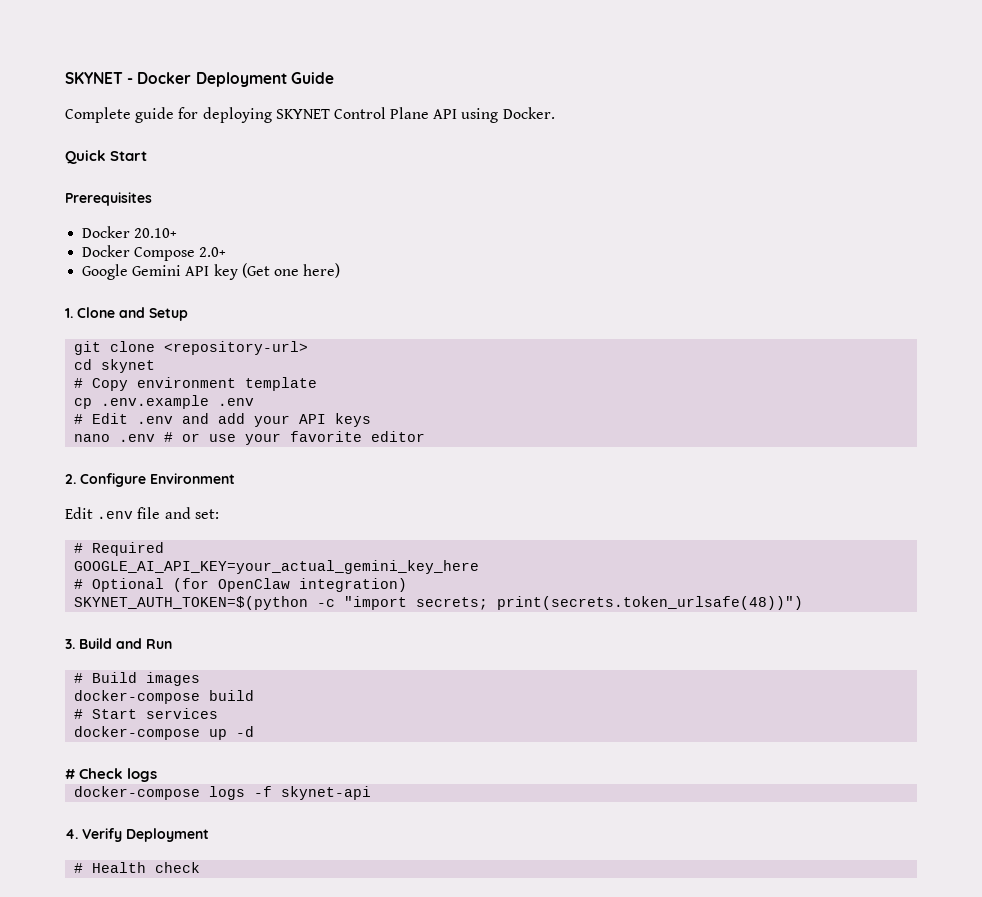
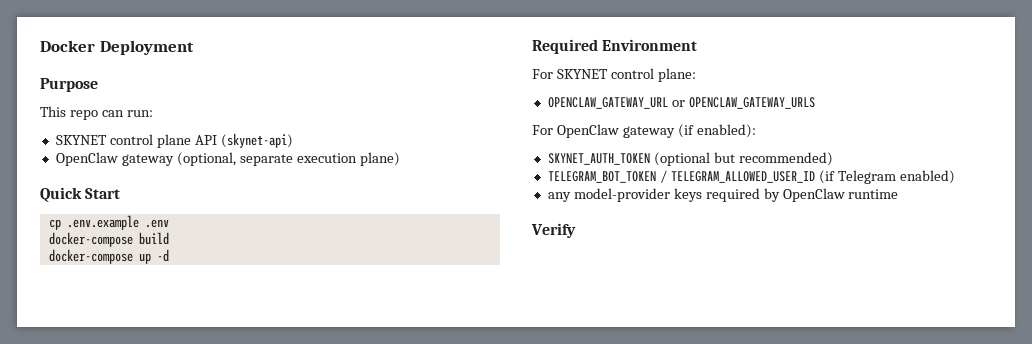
[65,72,134,84] SKYNET - -> (40, 46) none
[290,72,334,84] [65,107,555,123] [65,150,148,164] [65,192,152,206] [82,226,178,238] [82,245,227,261] [82,263,341,280] [65,307,188,321] [74,341,309,355] [74,359,156,373] [74,377,318,391] [74,395,255,409] [74,413,372,427] [74,431,426,445] [65,473,235,487] [65,507,219,519] [74,542,165,556] [74,560,480,574] [74,578,408,592] [74,596,804,610] [65,638,172,649] [74,672,201,686] Guide // Complete guide for deploying SKYNET Control Plane API using Docker. // Quick Start // Prerequisites // Docker 20.10+ // Docker Compose 2.0+ // Google Gemini API key (Get one here) // 1. Clone and Setup // git clone <repository-url> // cd skynet // # Copy environment template // cp .env.example .env // # Edit .env and add your API keys // nano .env # or use your favorite editor // 2. Configure Environment // Edit .env file and set: // # Required // GOOGLE_AI_API_KEY=your_actual_gemini_key_here // # Optional (for OpenClaw integration) // SKYNET_AUTH_TOKEN=$(python -c "import secrets; print(secrets.token_urlsafe(48))") // 3. Build and Run // # Build images -> [40,78,98,92] [40,106,153,120] [55,133,293,148] [55,152,400,166] [40,187,121,202] [48,215,169,230] // Purpose // This repo can run: // SKYNET control plane API (skynet-api) // OpenClaw gateway (optional, separate execution plane) // Quick Start // cp .env.example .env
[74,708,219,719] // # Start services -> (169, 238) none
[65,768,158,782] [74,786,372,800] [65,828,209,842] [74,862,201,873] # Check logs // docker-compose logs -f skynet-api // 4. Verify Deployment // # Health check -> [532,39,698,54] [532,68,696,82] [547,97,815,109] [532,124,756,138] [547,152,833,166] [547,170,955,184] [547,188,899,202] [531,223,576,238] Required Environment // For SKYNET control plane: // OPENCLAW_GATEWAY_URL or OPENCLAW_GATEWAY_URLS // For OpenClaw gateway (if enabled): // SKYNET_AUTH_TOKEN (optional but recommended) // TELEGRAM_BOT_TOKEN / TELEGRAM_ALLOWED_USER_ID (if Telegram enabled) // any model-provider keys required by OpenClaw runtime // Verify

